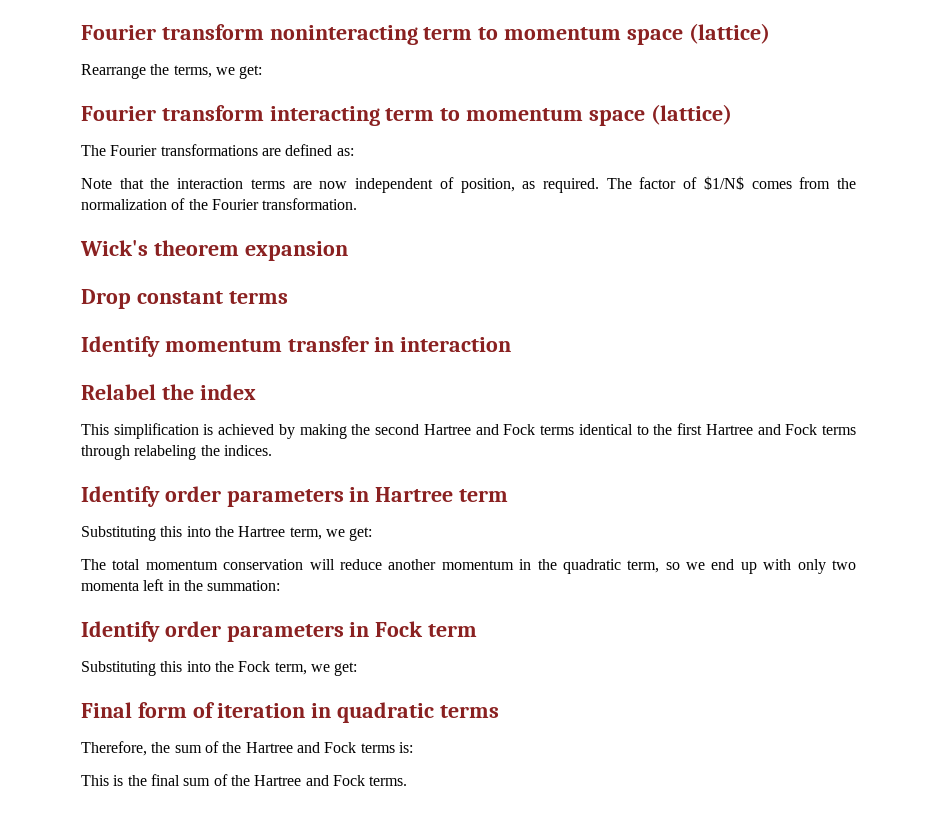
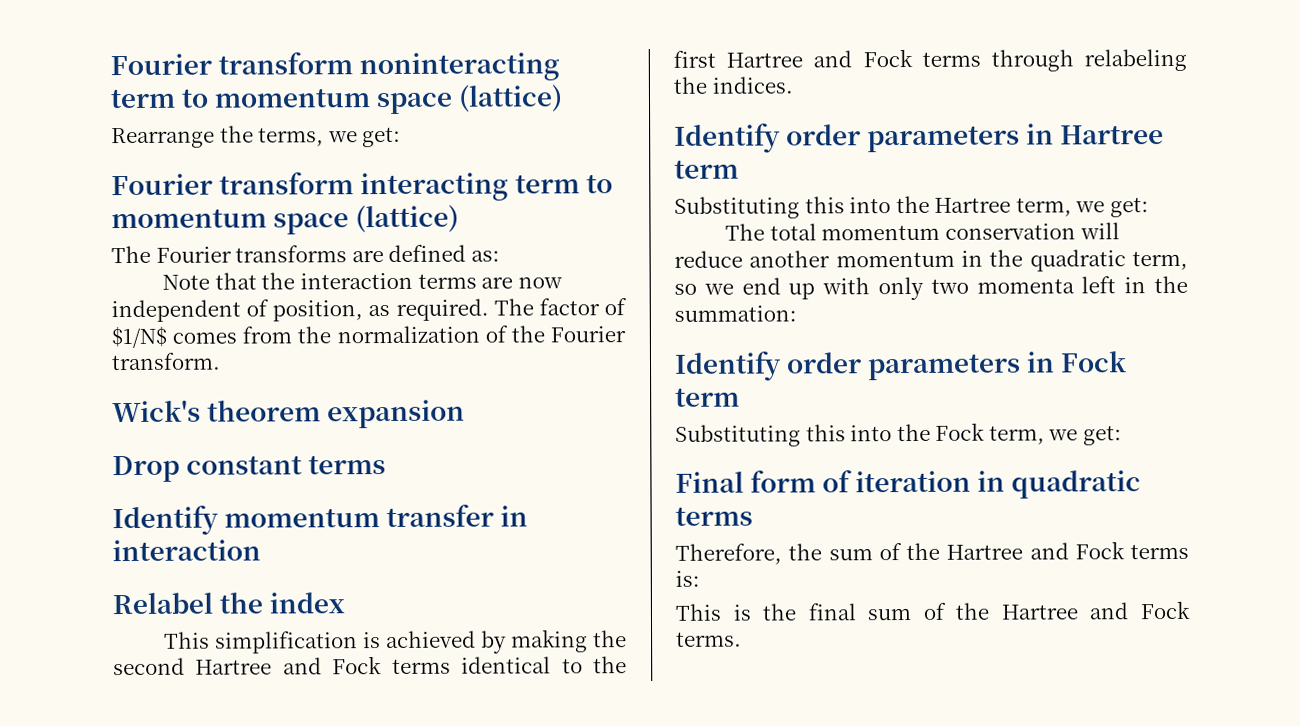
[160,144,258,156] transformations -> [235,245,348,263] transforms
[262,198,358,210] transformation. -> [111,352,221,371] transform.

